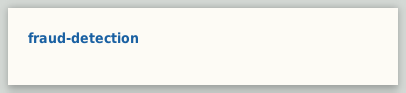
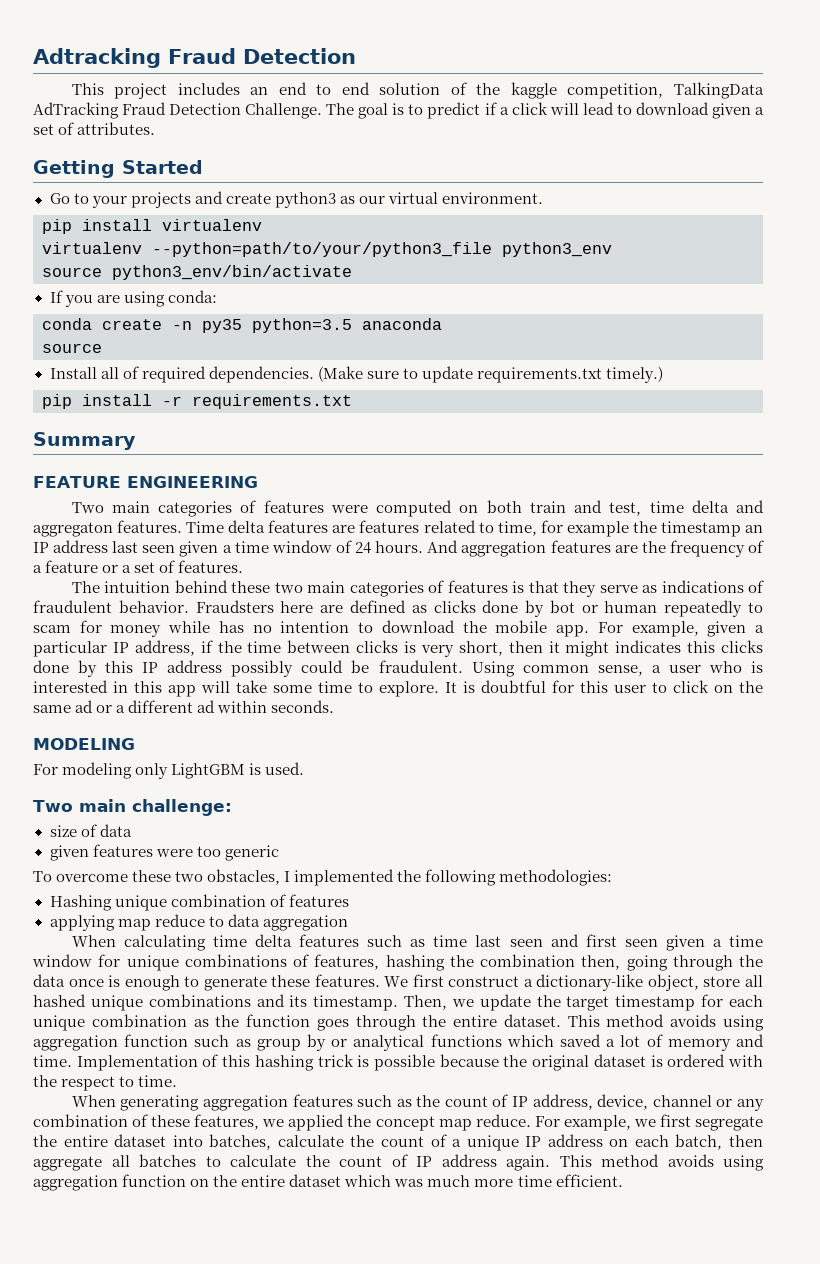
[28,32,139,44] fraud-detection -> [33,48,356,68] [71,82,764,99] [33,102,764,119] [33,122,156,135] [33,160,203,178] [49,191,543,208] [42,219,262,234] [42,242,612,257] [42,265,352,280] [49,290,217,307] [42,318,442,333] [42,343,102,353] [49,366,663,383] [42,394,352,409] [33,432,136,450] [33,476,258,488] [71,500,764,517] [33,520,763,537] [33,540,765,557] [33,560,244,573] [71,580,765,597] [33,600,764,617] [33,620,765,637] [33,640,763,657] [33,660,764,677] [33,680,763,697] [33,700,335,713] [33,738,135,750] [33,762,305,779] [33,799,232,816] [49,824,132,837] [49,844,279,861] [33,869,613,886] [49,894,349,911] [49,914,348,931] [71,934,764,951] [32,954,763,971] [33,974,763,991] [33,994,763,1011] [33,1014,764,1031] [33,1034,765,1051] [33,1054,763,1071] [33,1075,178,1091] [71,1094,764,1111] [33,1114,763,1131] [33,1134,763,1151] [33,1154,764,1171] [33,1174,623,1191] Adtracking Fraud Detection // This project includes an end to end solution of the kaggle competition, TalkingData AdTracking Fraud Detection Challenge. The goal is to predict if a click will lead to download given a set of attributes. // Getting Started // Go to your projects and create python3 as our virtual environment. // pip install virtualenv // virtualenv --python=path/to/your/python3_file python3_env // source python3_env/bin/activate // If you are using conda: // conda create -n py35 python=3.5 anaconda // source // Install all of required dependencies. (Make sure to update requirements.txt timely.) // pip install -r requirements.txt // Summary // FEATURE ENGINEERING // Two main categories of features were computed on both train and test, time delta and aggregaton features. Time delta features are features related to time, for example the timestamp an IP address last seen given a time window of 24 hours. And aggregation features are the frequency of a feature or a set of features. // The intuition behind these two main categories of features is that they serve as indications of fraudulent behavior. Fraudsters here are defined as clicks done by bot or human repeatedly to scam for money while has no intention to download the mobile app. For example, given a particular IP address, if the time between clicks is very short, then it might indicates this clicks done by this IP address possibly could be fraudulent. Using common sense, a user who is interested in this app will take some time to explore. It is doubtful for this user to click on the same ad or a different ad within seconds. // MODELING // For modeling only LightGBM is used. // Two main challenge: // size of data // given features were too generic // To overcome these two obstacles, I implemented the following methodologies: // Hashing unique combination of features // applying map reduce to data aggregation // When calculating time delta features such as time last seen and first seen given a time window for unique combinations of features, hashing the combination then, going through the data once is enough to generate these features. We first construct a dictionary-like object, store all hashed unique combinations and its timestamp. Then, we update the target timestamp for each unique combination as the function goes through the entire dataset. This method avoids using aggregation function such as group by or analytical functions which saved a lot of memory and time. Implementation of this hashing trick is possible because the original dataset is ordered with the respect to time. // When generating aggregation features such as the count of IP address, device, channel or any combination of these features, we applied the concept map reduce. For example, we first segregate the entire dataset into batches, calculate the count of a unique IP address on each batch, then aggregate all batches to calculate the count of IP address again. This method avoids using aggregation function on the entire dataset which was much more time efficient.

